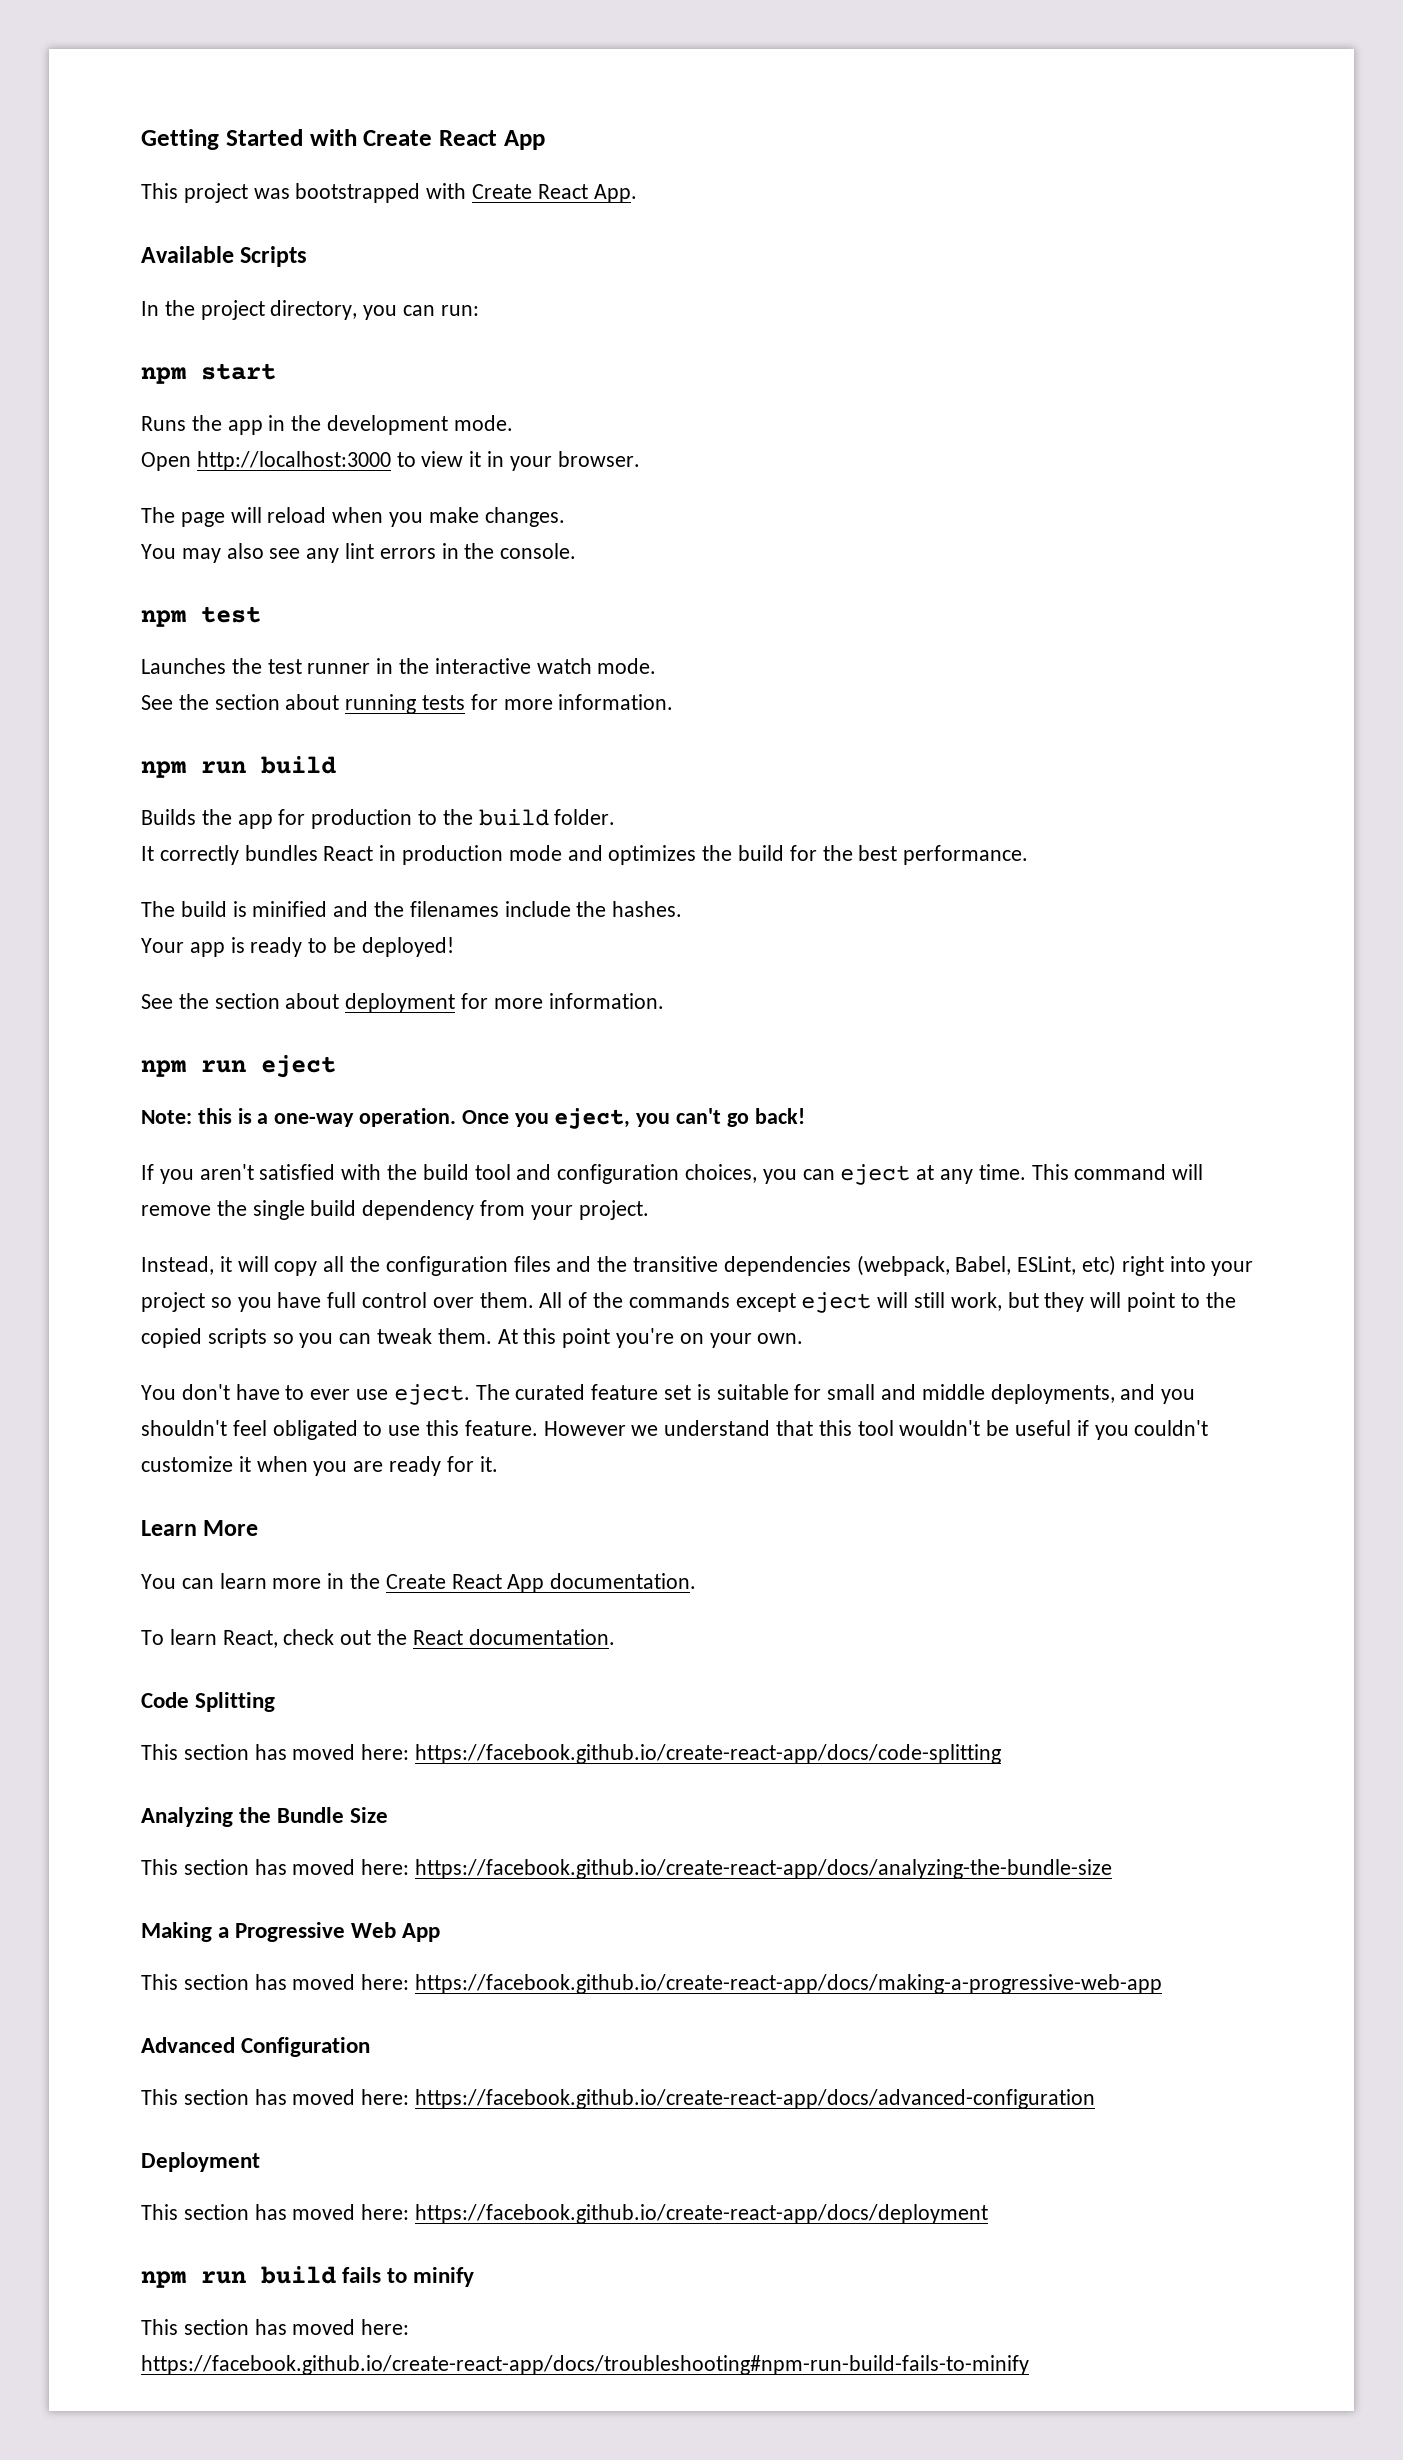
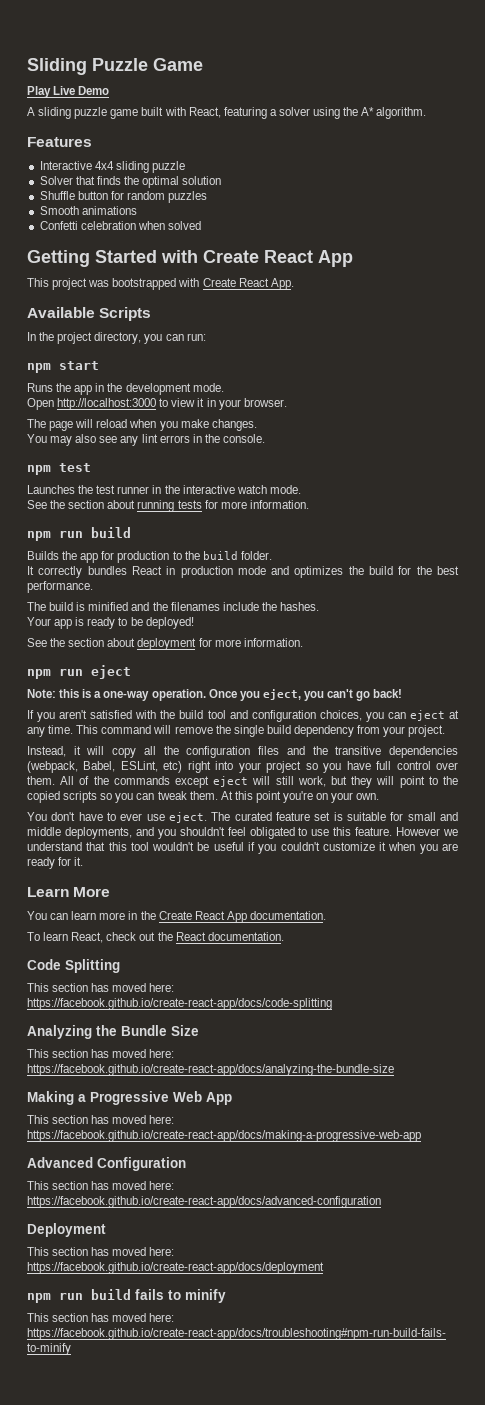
(141, 139) none -> [27,58,203,75] [27,86,110,98] [27,107,427,119] [27,137,92,147] [39,161,185,173] [39,176,222,188] [39,191,208,203] [39,206,137,215] [39,221,201,230] Sliding Puzzle Game // Play Live Demo // A sliding puzzle game built with React, featuring a solver using the A* algorithm. // Features // Interactive 4x4 sliding puzzle // Solver that finds the optimal solution // Shuffle button for random puzzles // Smooth animations // Confetti celebration when solved //

